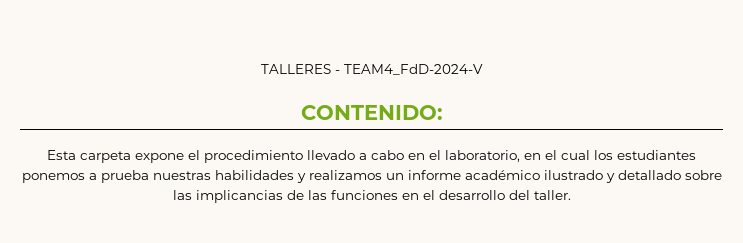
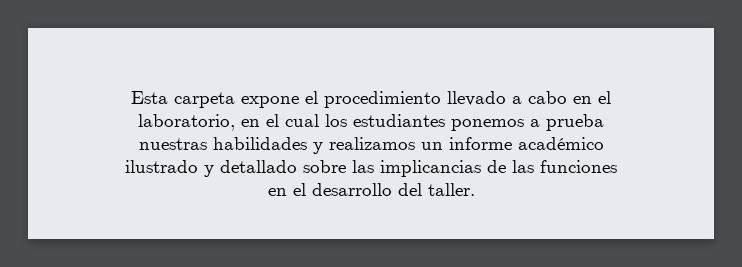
[261,64,483,75] [300,105,443,120] TALLERES - TEAM4_FdD-2024-V // CONTENIDO: // -> (131, 97) none

